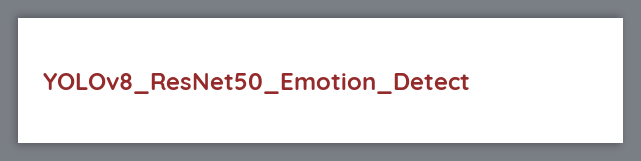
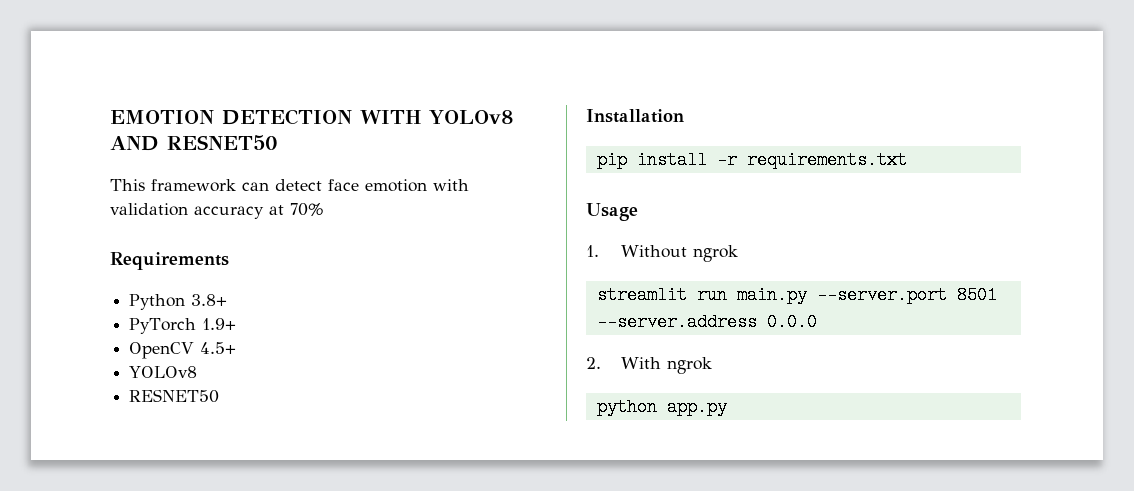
[43,73,470,94] YOLOv8_ResNet50_Emotion_Detect -> [110,109,513,125] [110,135,278,151] [110,179,469,192] [110,203,324,219] [110,252,229,270] [129,294,228,310] [129,318,237,334] [129,342,237,359] [129,366,198,378] [129,389,220,403] [586,109,684,123] [596,151,907,169] [586,203,638,221] [586,245,738,262] [596,286,997,304] [596,313,817,331] [586,357,712,374] [596,398,727,416] EMOTION DETECTION WITH YOLOv8 AND RESNET50 // This framework can detect face emotion with validation accuracy at 70% // Requirements // Python 3.8+ // PyTorch 1.9+ // OpenCV 4.5+ // YOLOv8 // RESNET50 // Installation // pip install -r requirements.txt // Usage // 1. Without ngrok // streamlit run main.py --server.port 8501 --server.address 0.0.0 // 2. With ngrok // python app.py

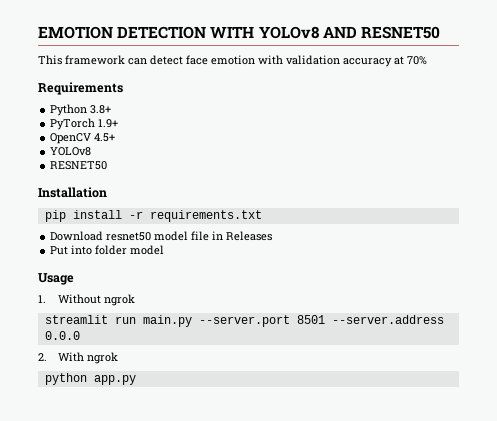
(907, 160) none -> [50,231,273,241] [50,245,165,255] // Download resnet50 model file in Releases // Put into folder model

